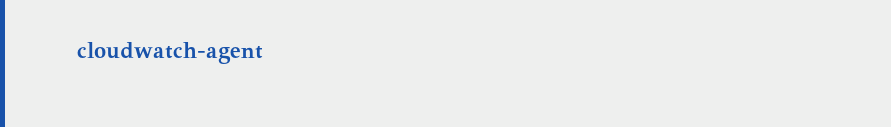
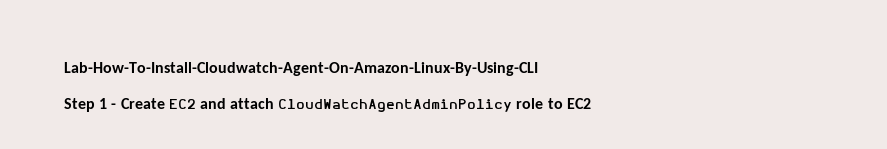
[77,42,263,64] cloudwatch-agent -> [64,62,538,76] [64,98,591,112] Lab-How-To-Install-Cloudwatch-Agent-On-Amazon-Linux-By-Using-CLI // Step 1 - Create EC2 and attach CloudWatchAgentAdminPolicy role to EC2

